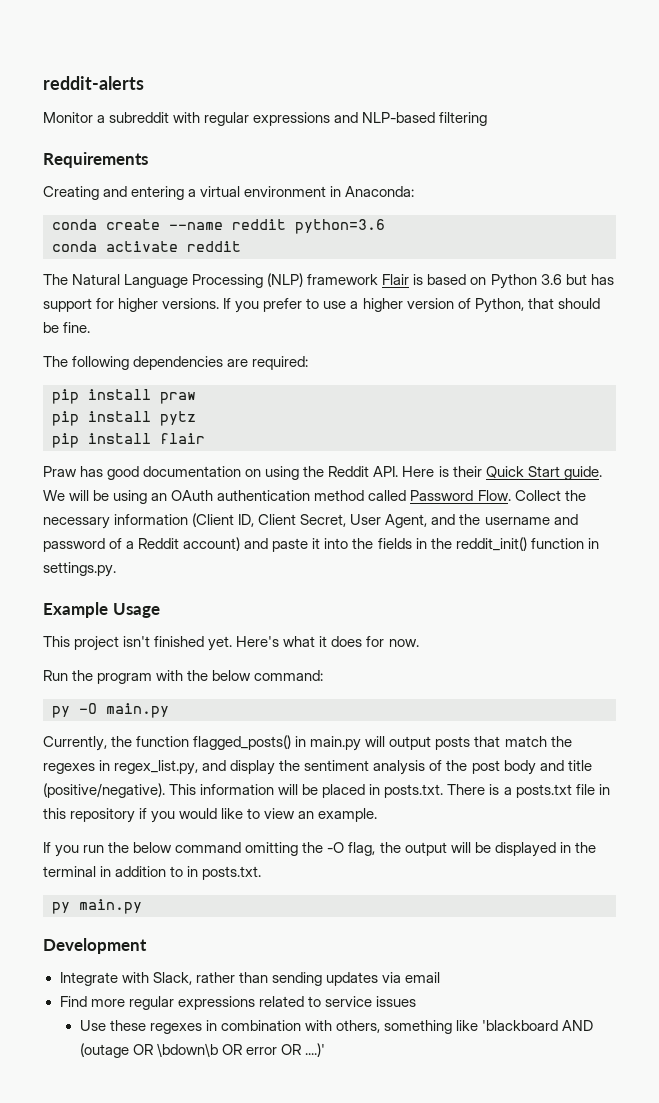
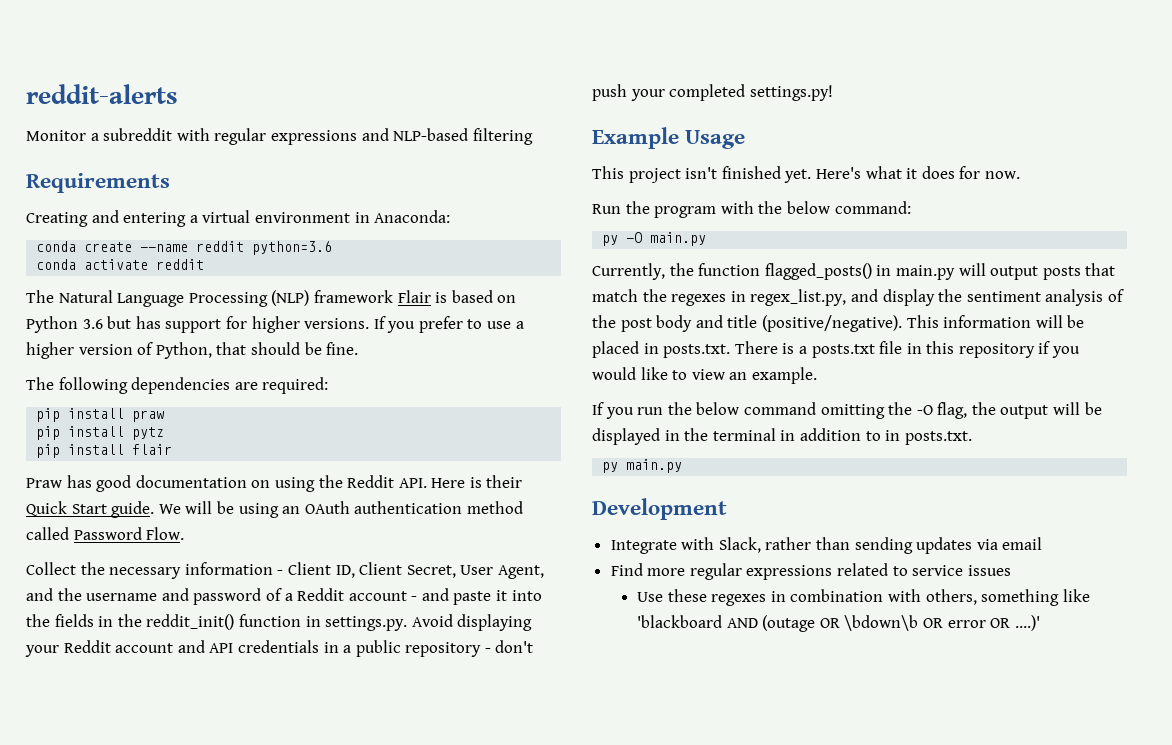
(511, 495) none -> (185, 533) //
[192,513,235,527] (Client -> [277,562,331,575] - Client
[183,537,241,551] account) -> [348,591,418,601] account -
(116, 569) none -> [411,614,533,631] [25,640,534,657] [592,84,833,101] Avoid displaying your Reddit account and API credentials in a public repository - don't push your completed settings.py!

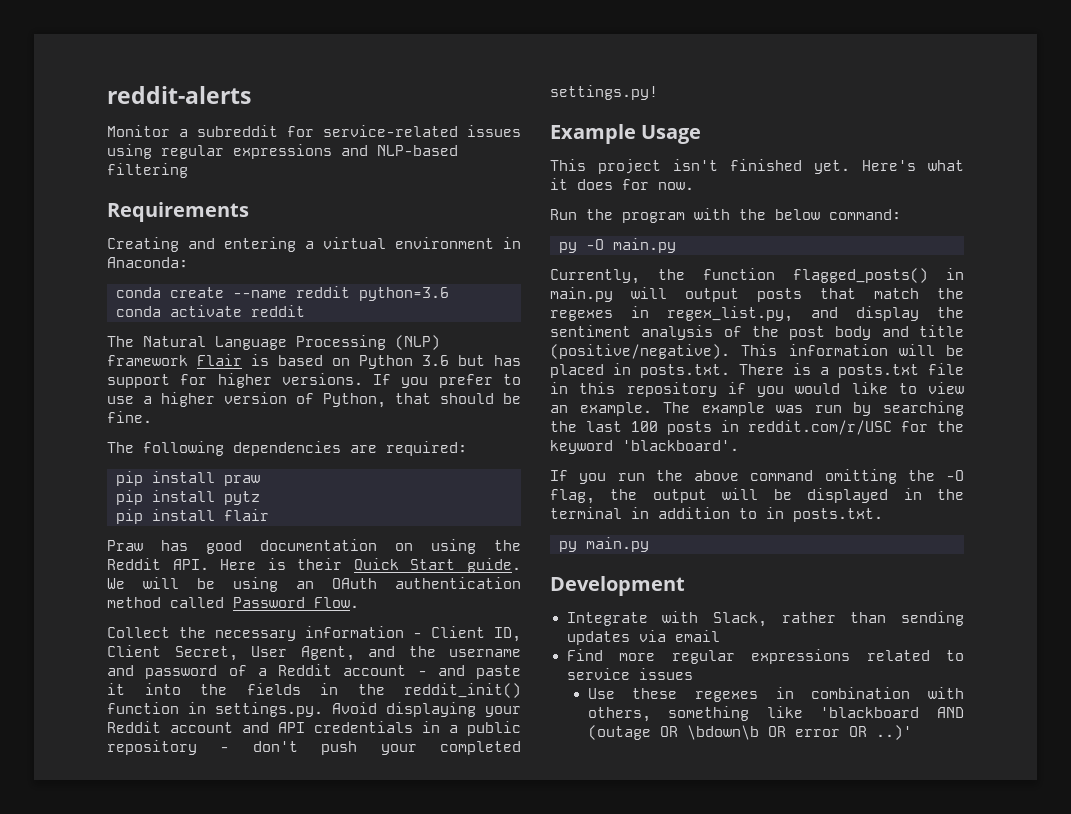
[176,128,210,141] with -> [287,125,521,137] [107,144,152,159] for service-related issues using
(817, 375) none -> [663,401,964,416] [550,420,964,435] [550,440,739,454] The example was run by searching the last 100 posts in reddit.com/r/USC for the keyword 'blackboard'.
[696,402,740,415] below -> [694,470,739,481] above
[1014,615,1040,631] ....)' -> [875,725,912,740] ..)'

